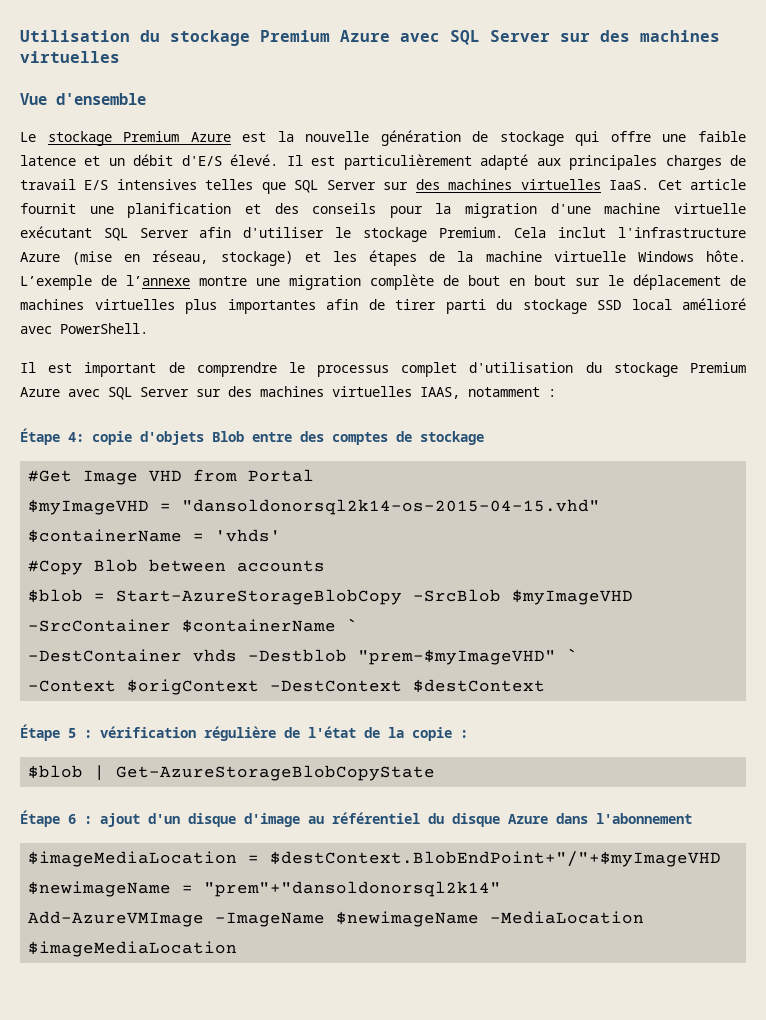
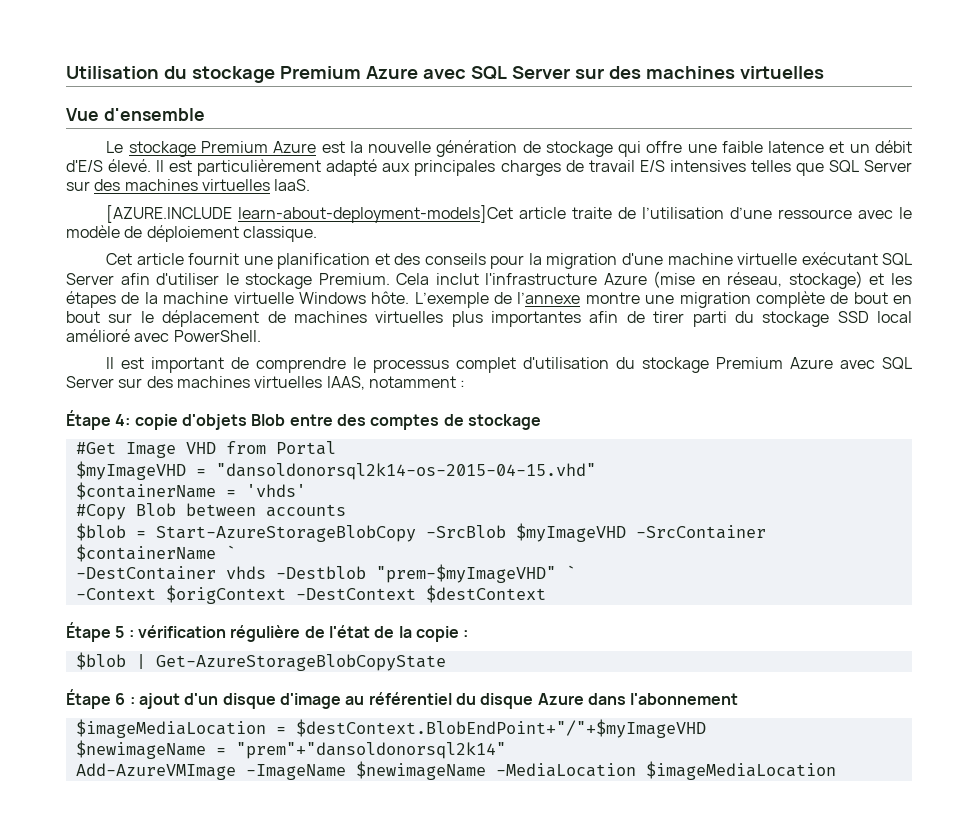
(650, 185) none -> [106,205,913,223] [66,225,317,242] // [AZURE.INCLUDE learn-about-deployment-models]Cet article traite de l’utilisation d’une ressource avec le modèle de déploiement classique. //

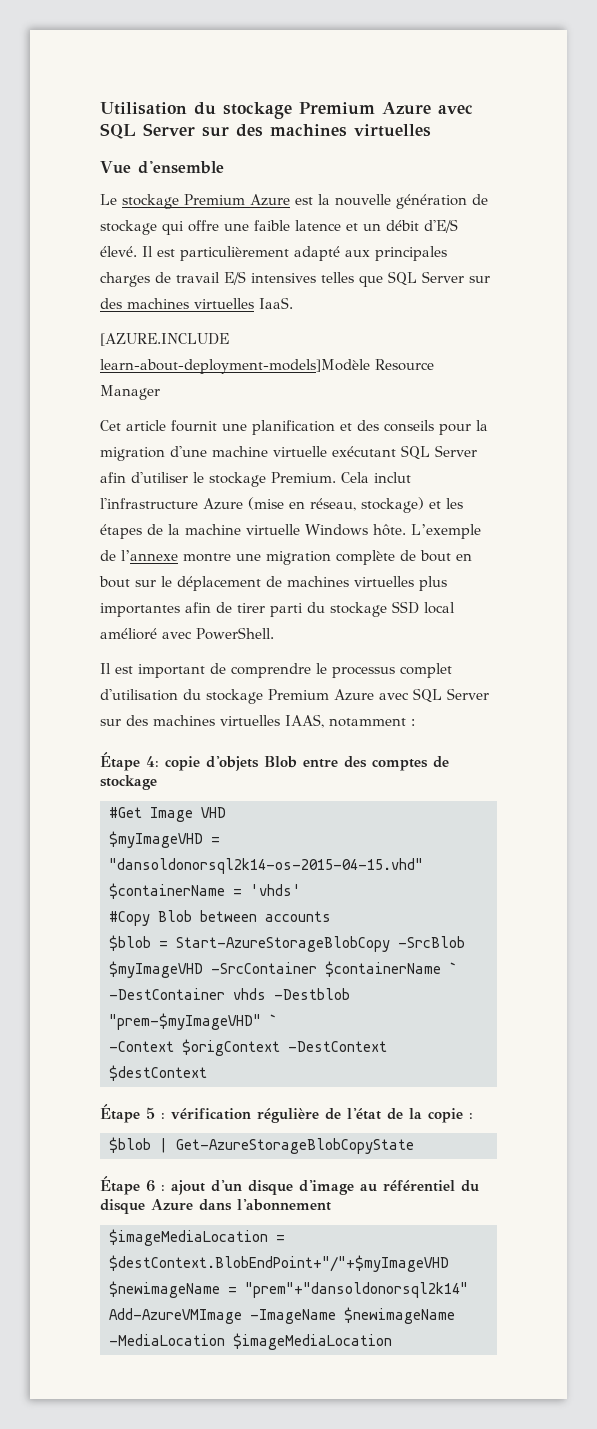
[238,205,913,223] [66,225,317,242] learn-about-deployment-models]Cet article traite de l’utilisation d’une ressource avec le modèle de déploiement classique. -> [100,359,434,374] [100,385,160,400] learn-about-deployment-models]Modèle Resource Manager
[225,441,336,455] from Portal -> (226, 812) none

